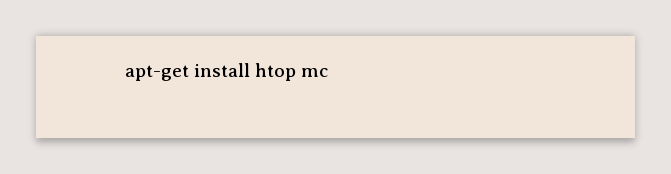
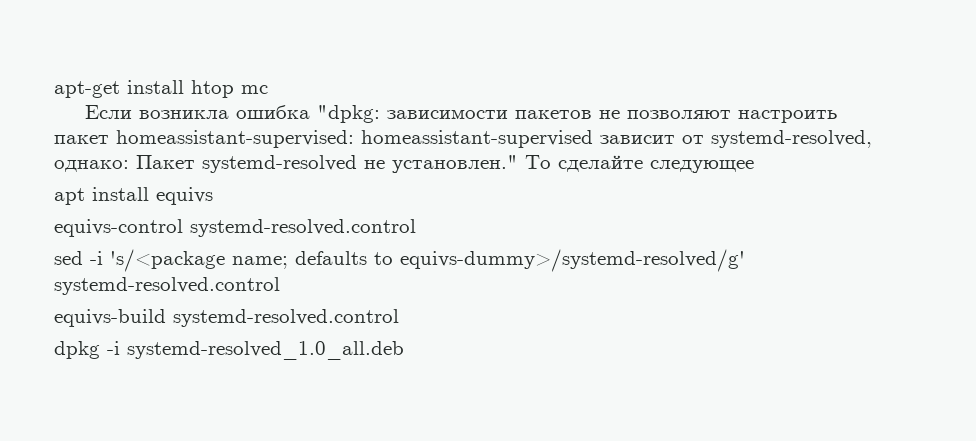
(329, 72) none -> [84,105,838,123] [54,130,872,148] [54,155,754,173] [54,187,213,205] [54,219,416,237] [54,249,745,272] [54,277,280,295] [54,309,399,327] [54,341,404,360] // Если возникла ошибка "dpkg: зависимости пакетов не позволяют настроить пакет homeassistant-supervised: homeassistant-supervised зависит от systemd-resolved, однако: Пакет systemd-resolved не установлен." То сделайте следующее // apt install equivs // equivs-control systemd-resolved.control // sed -i 's/<package name; defaults to equivs-dummy>/systemd-resolved/g' systemd-resolved.control // equivs-build systemd-resolved.control // dpkg -i systemd-resolved_1.0_all.deb

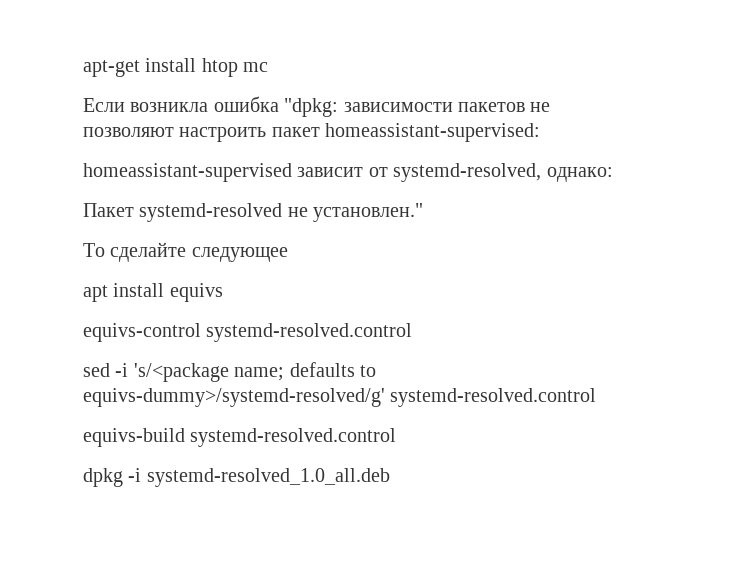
(354, 139) none -> (541, 132) //
(129, 166) none -> (613, 174) //
(518, 164) none -> (424, 212) //

